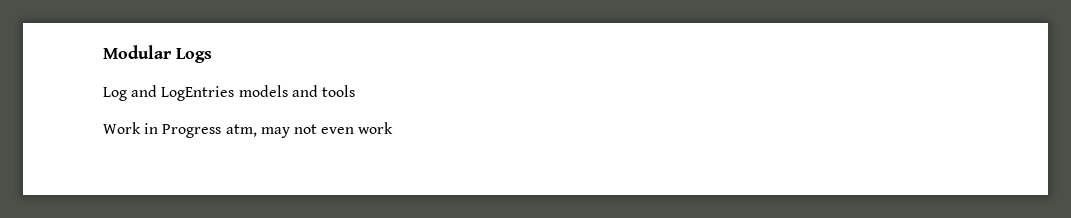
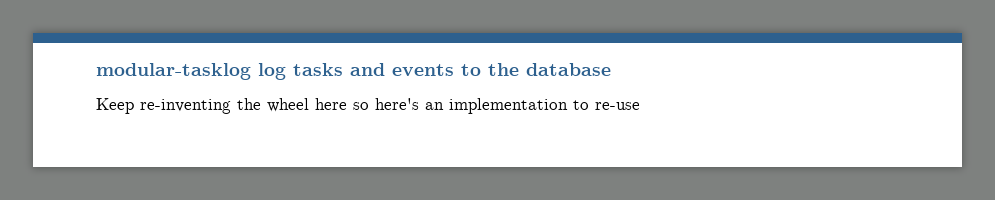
[103,45,212,63] [103,85,355,101] [103,122,394,138] Modular Logs // Log and LogEntries models and tools // Work in Progress atm, may not even work -> [96,63,611,80] [96,98,640,114] modular-tasklog log tasks and events to the database // Keep re-inventing the wheel here so here's an implementation to re-use

